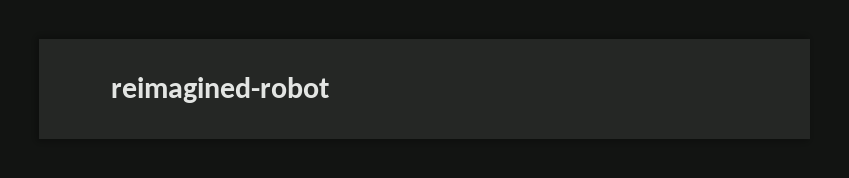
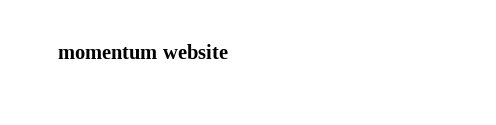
[111,77,329,103] reimagined-robot -> [58,44,228,59] momentum website

